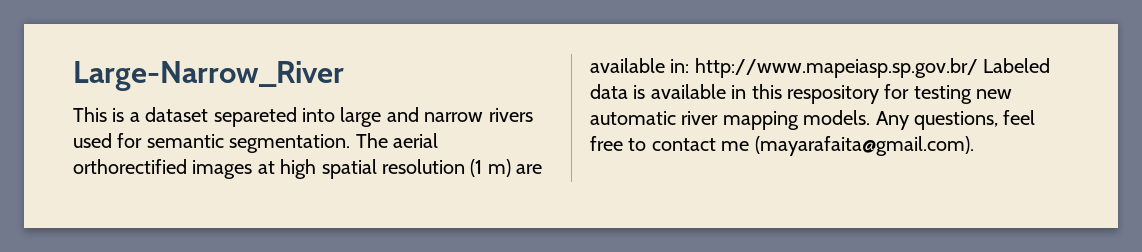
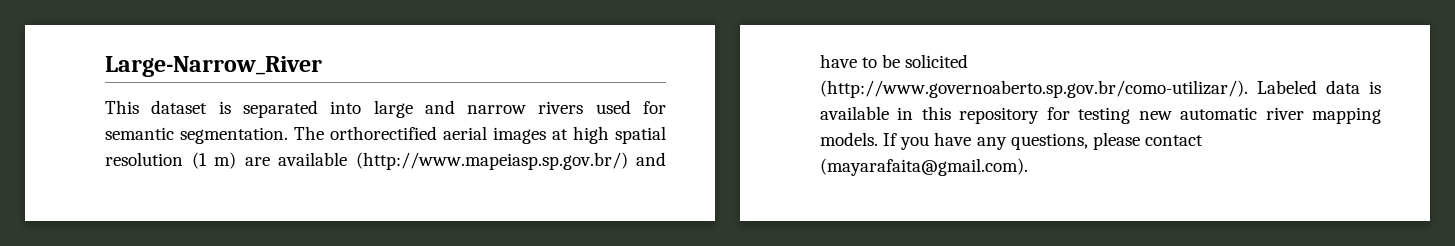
[112,107,297,127] is a dataset separeted -> [151,100,318,118] dataset is separated
[393,133,438,148] [73,159,187,174] aerial orthorectified -> [330,126,487,140] orthorectified aerial
[670,58,978,78] in: http://www.mapeiasp.sp.gov.br/ -> [355,152,666,170] [820,54,969,68] [820,80,1248,98] (http://www.mapeiasp.sp.gov.br/) and have to be solicited (http://www.governoaberto.sp.gov.br/como-utilizar/).
[787,85,879,104] respository -> [959,107,1040,124] repository
[875,110,1036,130] [590,136,750,151] Any questions, feel free to contact me -> [883,132,1203,150] If you have any questions, please contact

